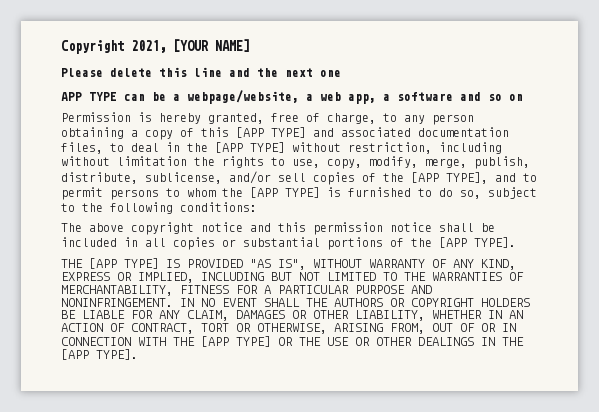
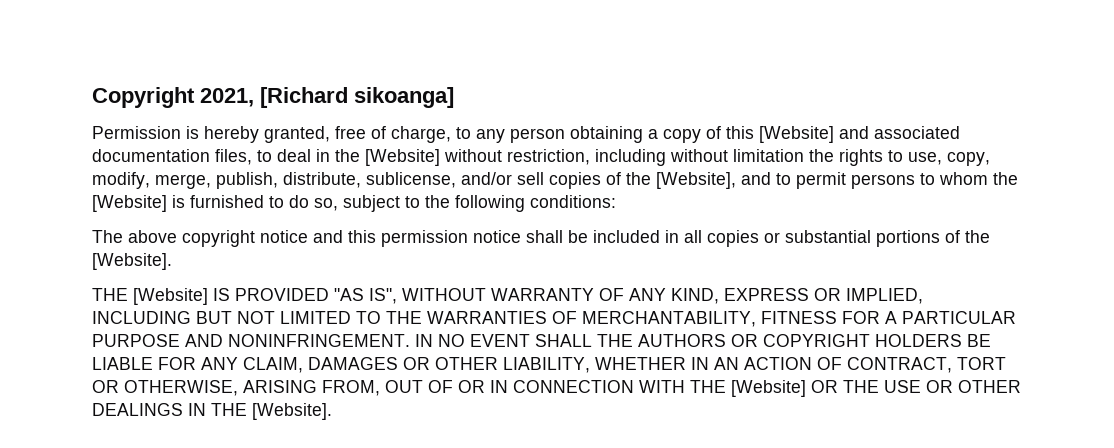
[173,39,250,52] [61,67,341,77] [61,90,523,104] [YOUR NAME] // Please delete this line and the next one // APP TYPE can be a webpage/website, a web app, a software and so on -> [260,87,454,108] [Richard sikoanga]
[236,127,306,138] [APP TYPE] -> [759,126,834,143] [Website]
[215,142,285,153] [APP TYPE] -> [365,149,440,166] [Website]
[411,172,488,184] [APP TYPE], -> [656,172,736,189] [Website],
[250,187,320,198] [APP TYPE] -> [92,195,167,212] [Website]
[439,237,516,248] [61,258,159,269] [APP TYPE]. // THE [APP TYPE] -> [92,253,172,270] [92,288,208,305] [Website]. // THE [Website]
[201,336,271,347] [APP TYPE] -> [731,380,806,397] [Website]
[61,349,138,360] [APP TYPE]. -> [252,403,332,420] [Website].

